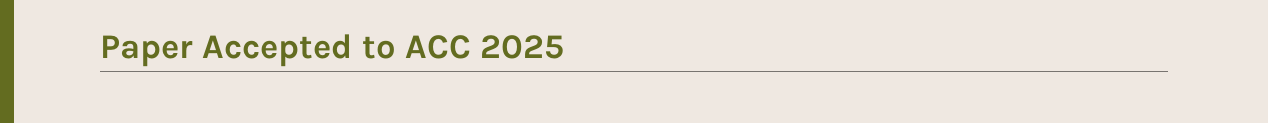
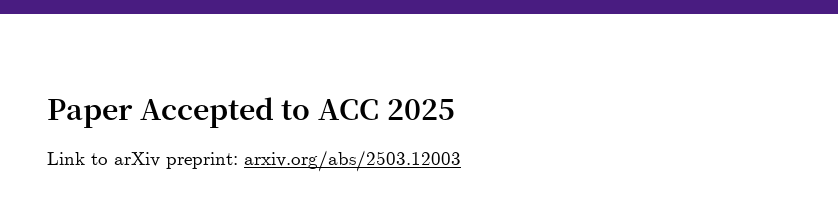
(565, 47) none -> [47,150,461,172] // Link to arXiv preprint: arxiv.org/abs/2503.12003

